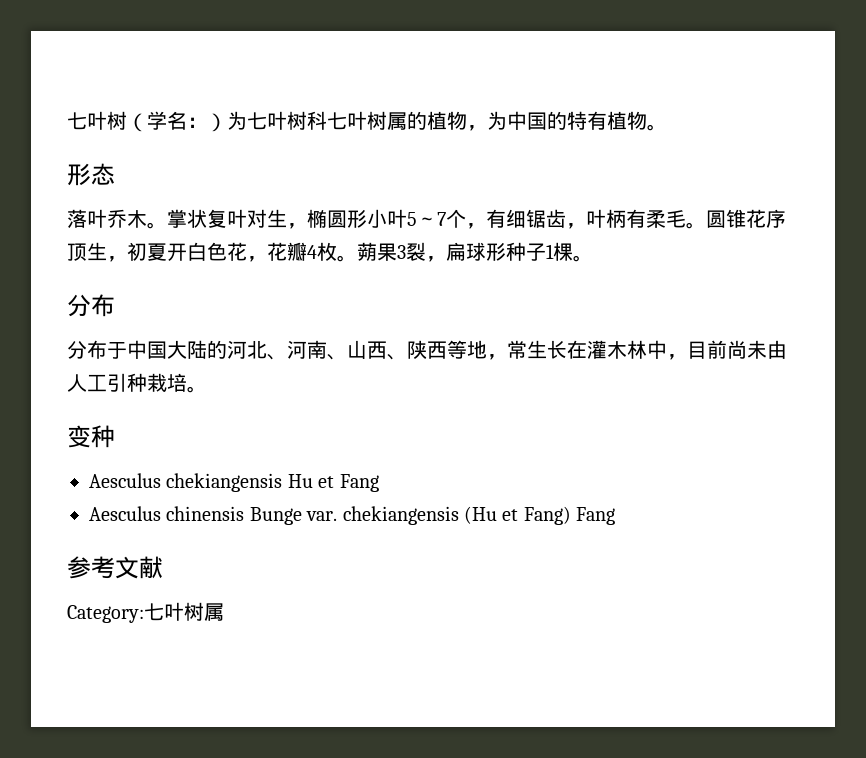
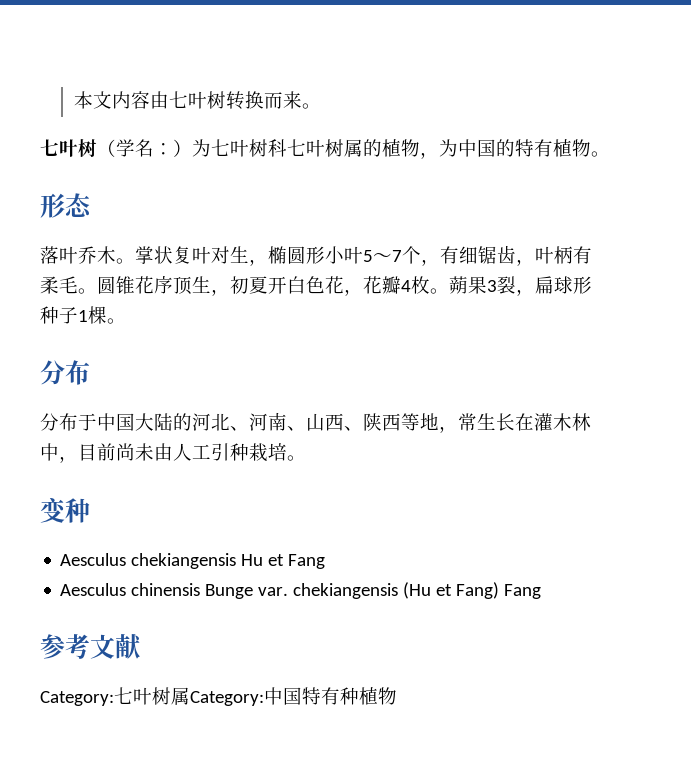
(67, 121) none -> [73,91,321,110] 本文内容由七叶树转换而来。 //
(224, 612) none -> [190,687,397,706] Category:中国特有种植物

